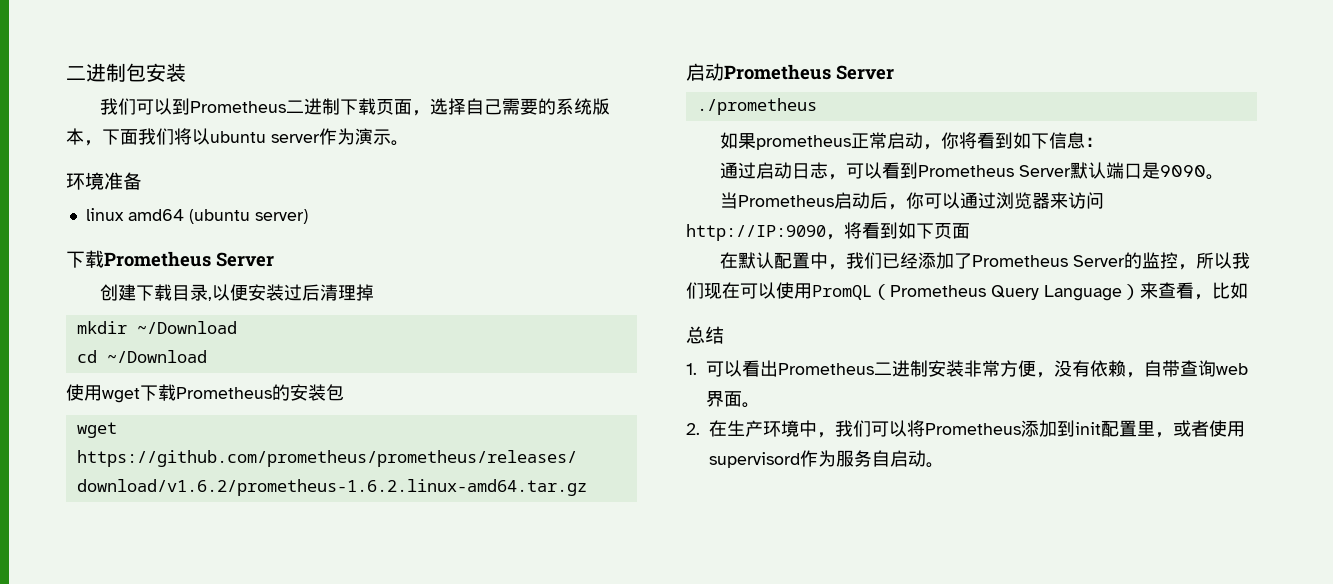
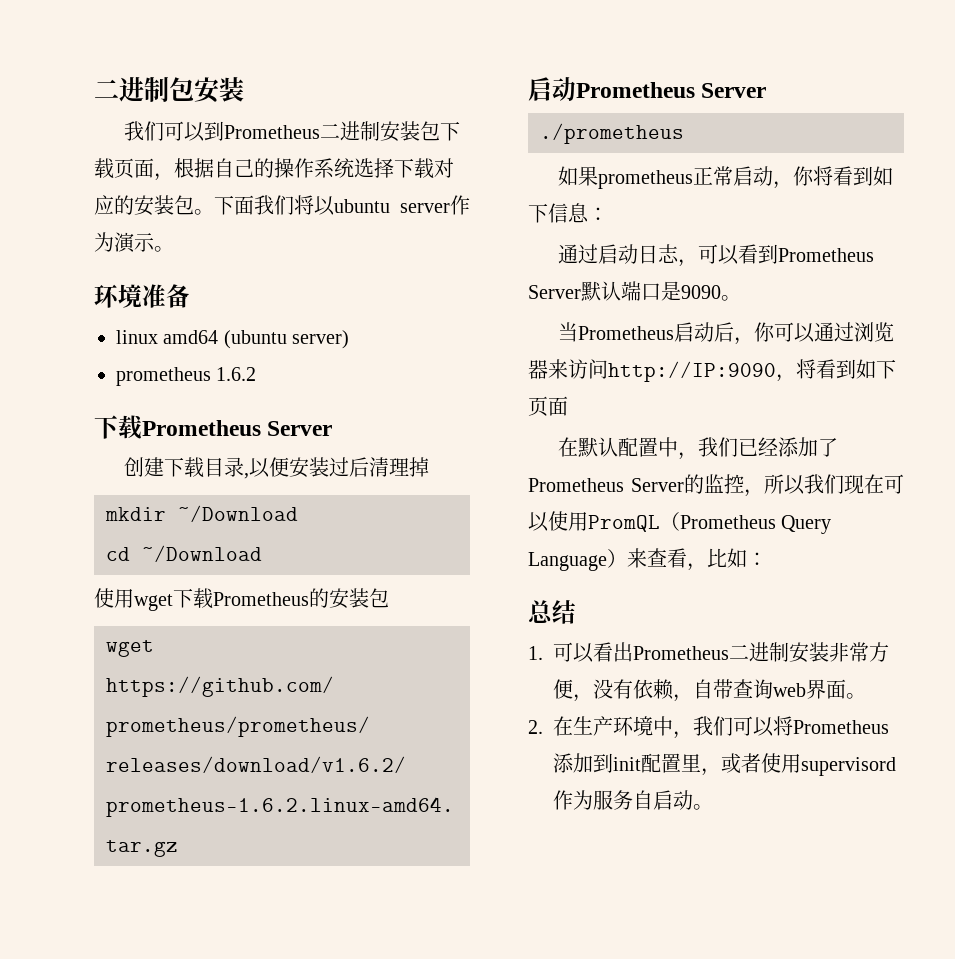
(340, 106) none -> [379,121,440,142] 安装包
[429,98,610,115] [66,128,102,146] 选择自己需要的系统版本， -> [174,158,454,179] [94,195,214,216] 根据自己的操作系统选择下载对应的安装包。
(308, 216) none -> [116,367,257,386] // prometheus 1.6.2
(1248, 290) none -> [747,552,767,566] ：

